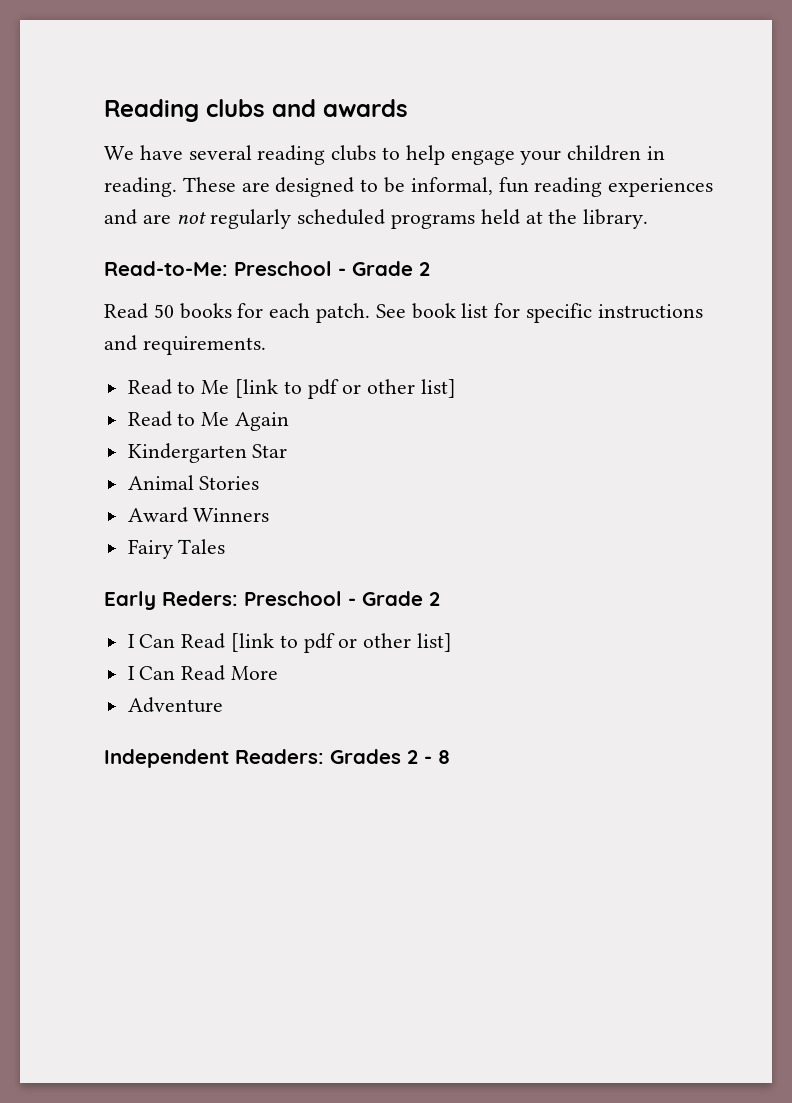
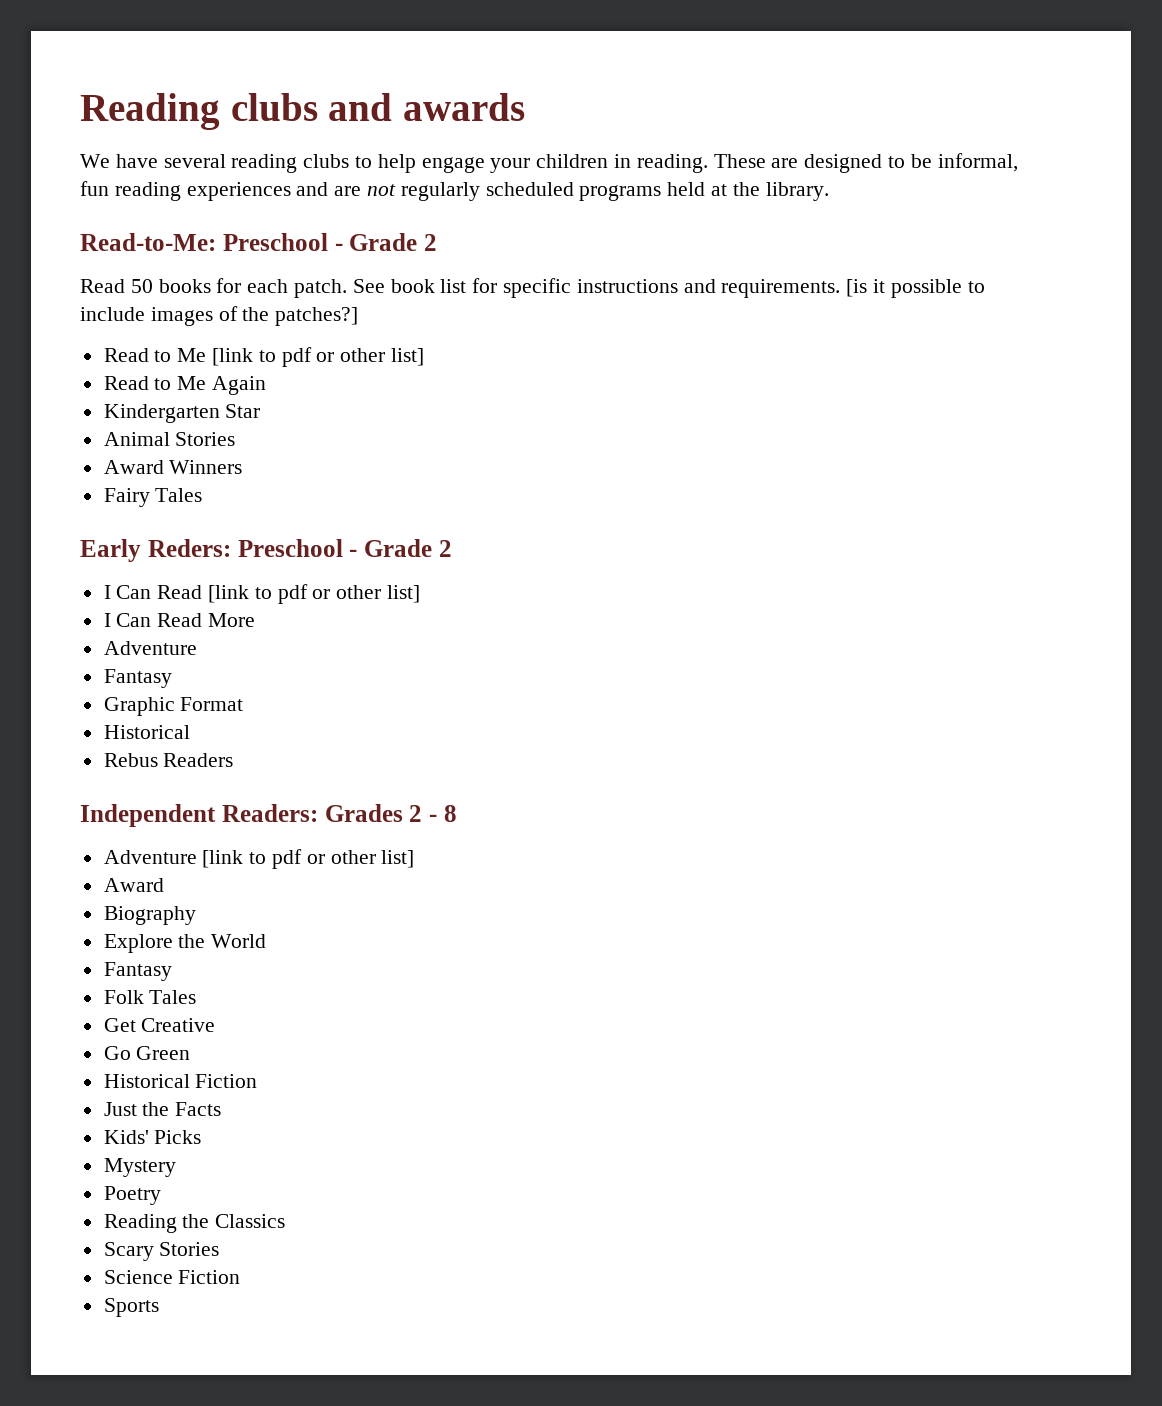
(266, 345) none -> [846,279,985,298] [80,306,359,326] [is it possible to include images of the patches?]
(223, 705) none -> [103,669,172,688] [103,697,244,716] [103,725,190,739] [103,753,234,767] // Fantasy // Graphic Format // Historical // Rebus Readers
(450, 757) none -> [103,849,415,869] [103,878,164,892] [103,906,196,925] [103,934,267,953] [103,962,172,981] [103,990,197,1004] [103,1018,216,1032] [103,1046,191,1060] [103,1074,258,1088] [103,1102,222,1116] [103,1130,202,1144] [103,1158,176,1177] [103,1186,161,1205] [103,1214,286,1233] [103,1242,220,1261] [103,1270,241,1284] [103,1298,159,1317] // Adventure [link to pdf or other list] // Award // Biography // Explore the World // Fantasy // Folk Tales // Get Creative // Go Green // Historical Fiction // Just the Facts // Kids' Picks // Mystery // Poetry // Reading the Classics // Scary Stories // Science Fiction // Sports

